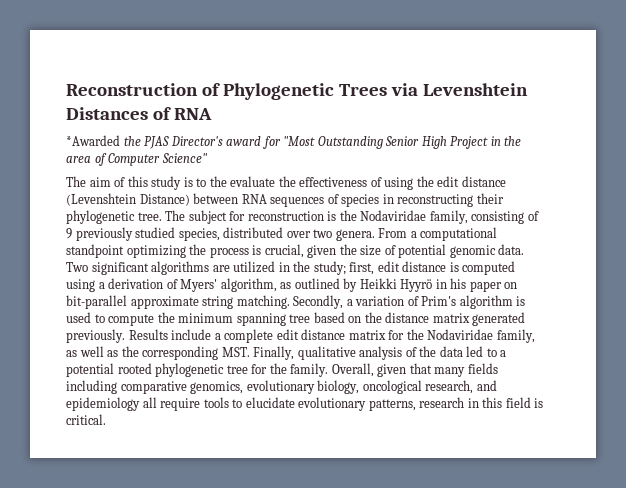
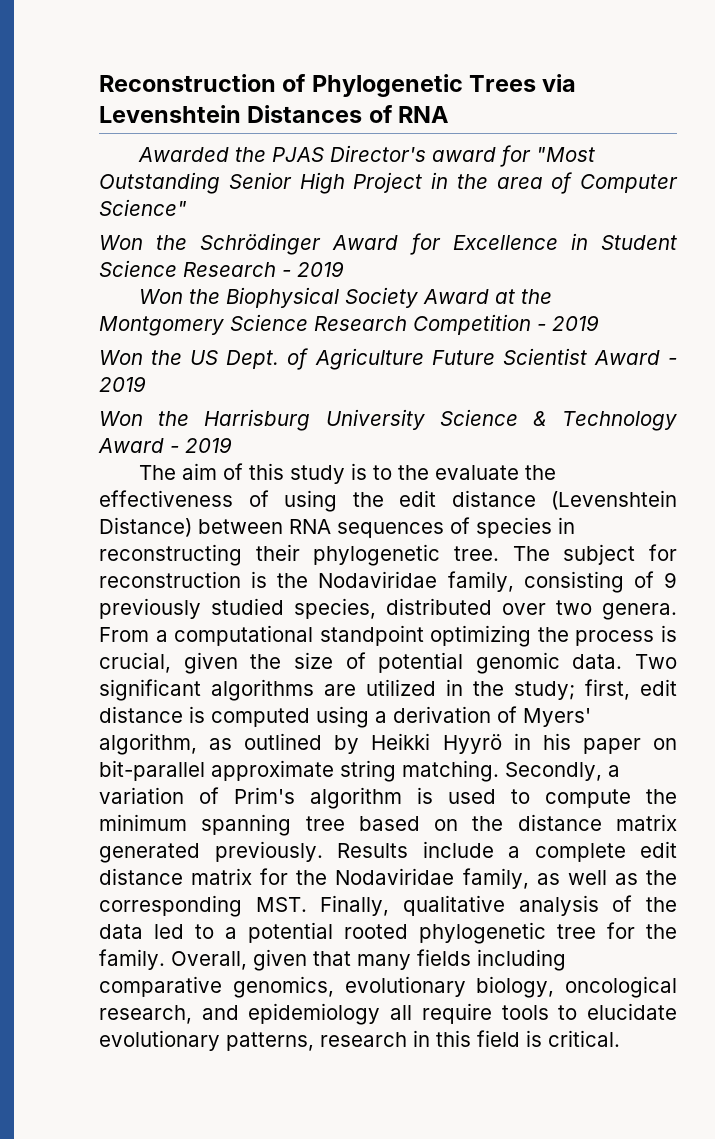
[66,135,120,146] *Awarded -> [137,147,229,162] Awarded
(207, 158) none -> [99,233,678,255] [99,260,344,277] [138,287,552,308] [99,314,599,336] [99,348,677,370] [99,376,146,392] [99,409,677,431] [98,437,232,453] // Won the Schrödinger Award for Excellence in Student Science Research - 2019 // Won the Biophysical Society Award at the Montgomery Science Research Competition - 2019 // Won the US Dept. of Agriculture Future Scientist Award - 2019 // Won the Harrisburg University Science & Technology Award - 2019

